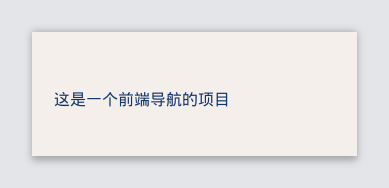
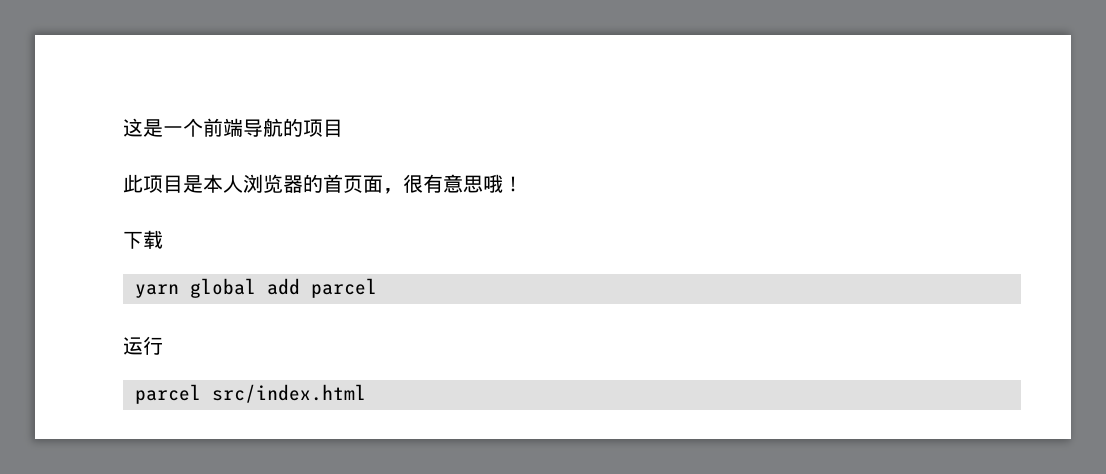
(230, 99) none -> [123,174,523,194] [123,230,163,249] [135,278,377,298] [123,336,163,355] [135,384,366,404] // 此项目是本人浏览器的首页面，很有意思哦！ // 下载 // yarn global add parcel // 运行 // parcel src/index.html

